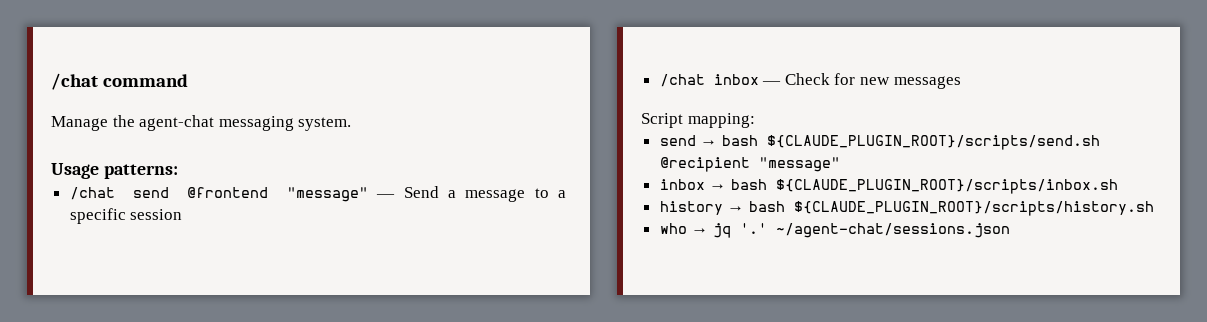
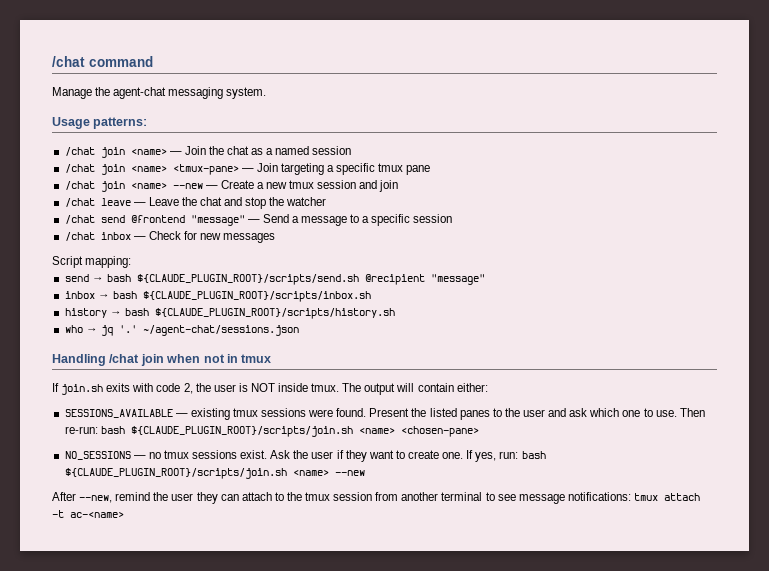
(178, 171) none -> [64,146,352,158] [64,163,431,175] [64,180,399,192] [64,197,327,209] // /chat join <name> — Join the chat as a named session // /chat join <name> <tmux-pane> — Join targeting a specific tmux pane // /chat join <name> --new — Create a new tmux session and join // /chat leave — Leave the chat and stop the watcher
(1010, 230) none -> [52,354,272,366] [52,383,488,395] [64,408,705,420] [64,426,479,437] [64,450,546,462] [64,468,365,479] [52,492,700,504] [52,510,124,518] // Handling /chat join when not in tmux // If join.sh exits with code 2, the user is NOT inside tmux. The output will contain either: // SESSIONS_AVAILABLE — existing tmux sessions were found. Present the listed panes to the user and ask which one to use. Then re-run: bash ${CLAUDE_PLUGIN_ROOT}/scripts/join.sh <name> <chosen-pane> // NO_SESSIONS — no tmux sessions exist. Ask the user if they want to create one. If yes, run: bash ${CLAUDE_PLUGIN_ROOT}/scripts/join.sh <name> --new // After --new, remind the user they can attach to the tmux session from another terminal to see message notifications: tmux attach -t ac-<name>

